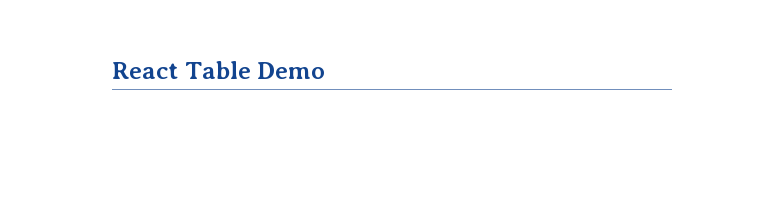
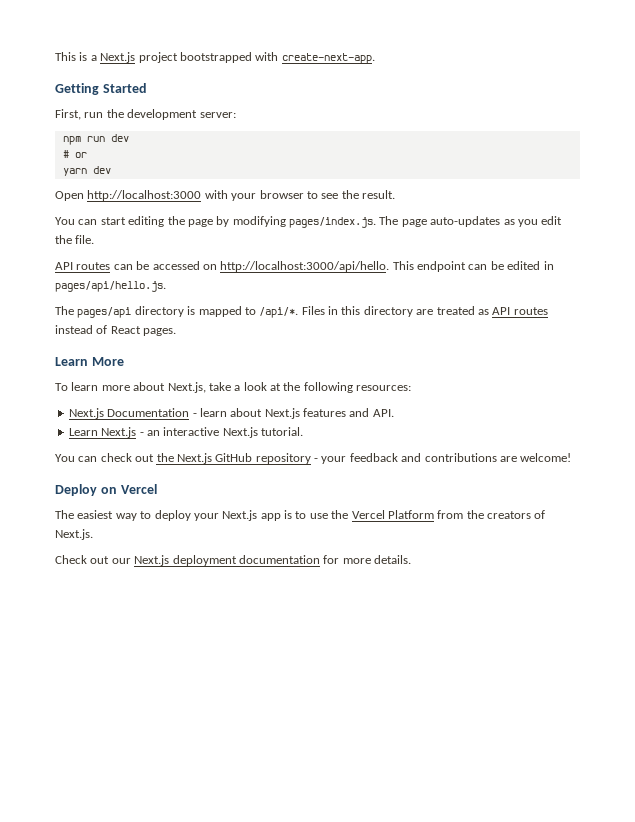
[112,61,326,79] React Table Demo -> [55,52,375,64] [55,83,147,95] [55,109,236,120] [62,134,129,145] [62,150,87,158] [62,166,111,176] [55,190,395,201] [55,216,563,228] [55,235,95,244] [55,261,554,272] [55,281,166,292] [55,306,548,318] [55,325,177,336] [55,357,124,366] [55,382,412,393] [68,408,394,419] [68,427,303,438] [55,453,572,464] [55,484,157,496] [55,510,546,521] [55,529,93,540] [55,555,411,566] This is a Next.js project bootstrapped with create-next-app. // Getting Started // First, run the development server: // npm run dev // # or // yarn dev // Open http://localhost:3000 with your browser to see the result. // You can start editing the page by modifying pages/index.js. The page auto-updates as you edit the file. // API routes can be accessed on http://localhost:3000/api/hello. This endpoint can be edited in pages/api/hello.js. // The pages/api directory is mapped to /api/*. Files in this directory are treated as API routes instead of React pages. // Learn More // To learn more about Next.js, take a look at the following resources: // Next.js Documentation - learn about Next.js features and API. // Learn Next.js - an interactive Next.js tutorial. // You can check out the Next.js GitHub repository - your feedback and contributions are welcome! // Deploy on Vercel // The easiest way to deploy your Next.js app is to use the Vercel Platform from the creators of Next.js. // Check out our Next.js deployment documentation for more details.

